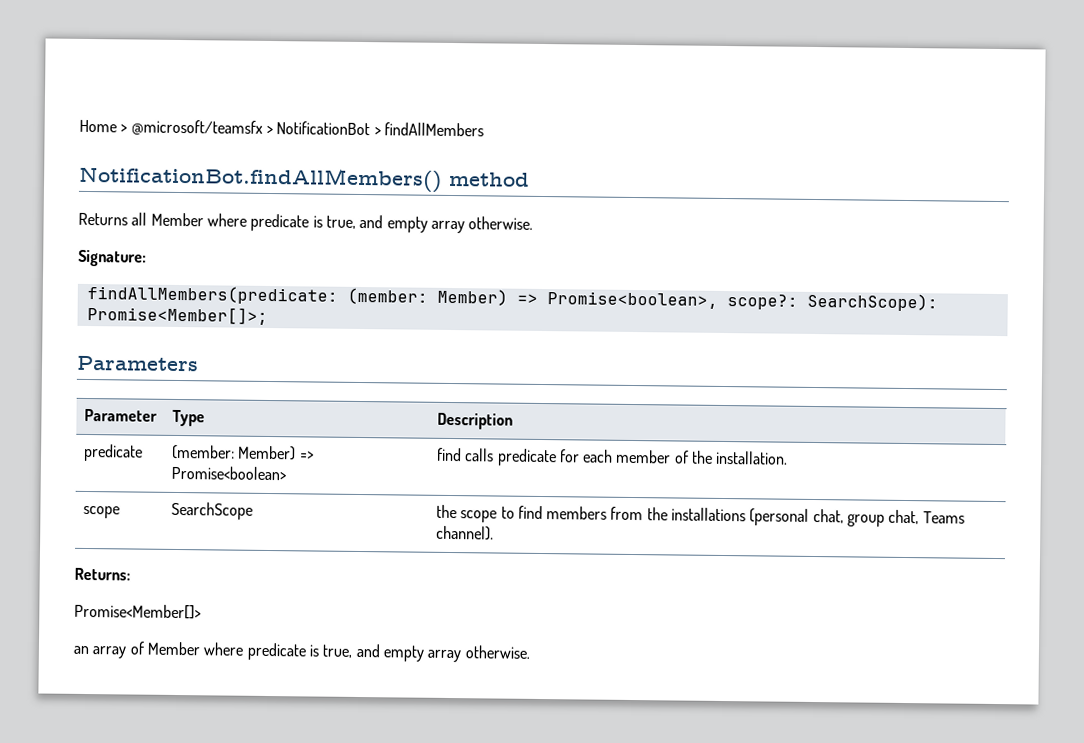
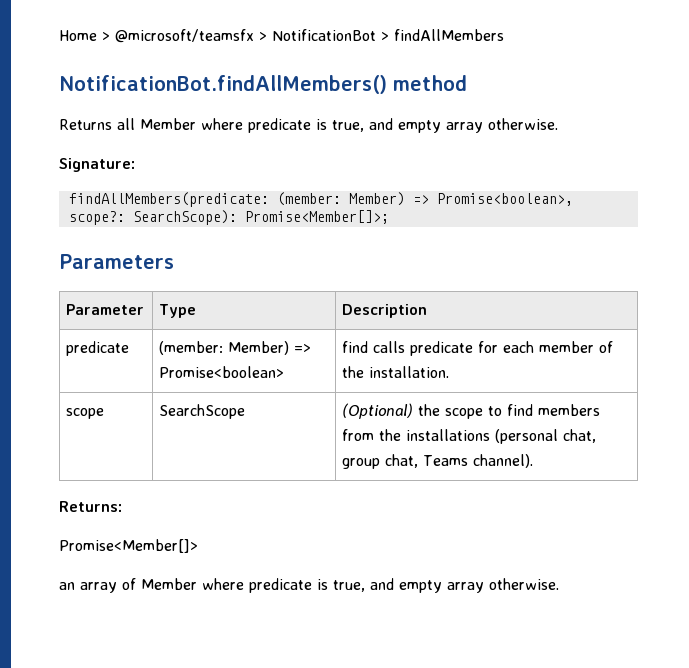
(253, 510) none -> [342,403,414,419] (Optional)

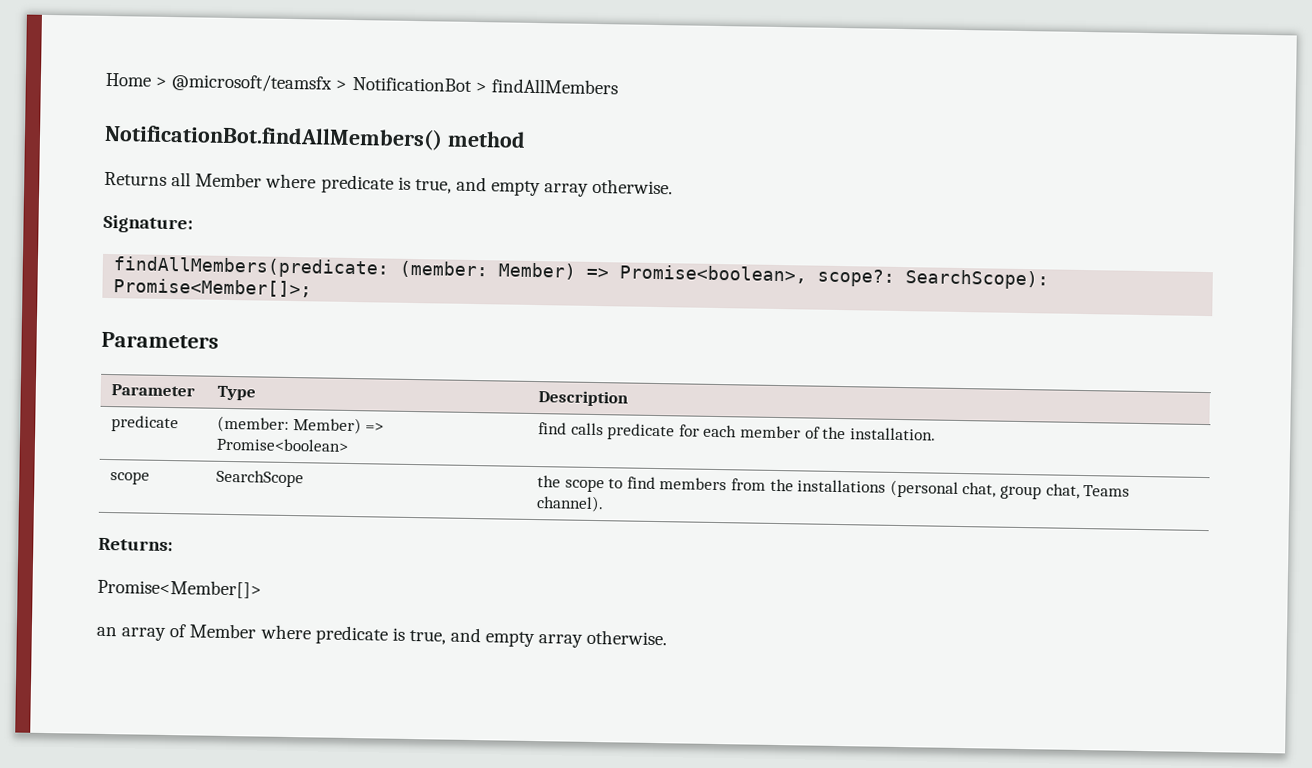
[342,403,414,419] (Optional) -> (305, 478) none

